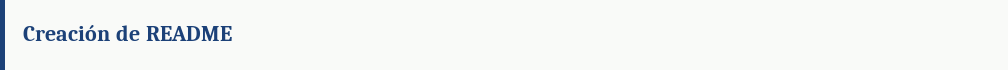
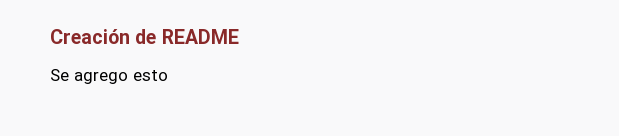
(232, 33) none -> [50,69,168,84] // Se agrego esto

